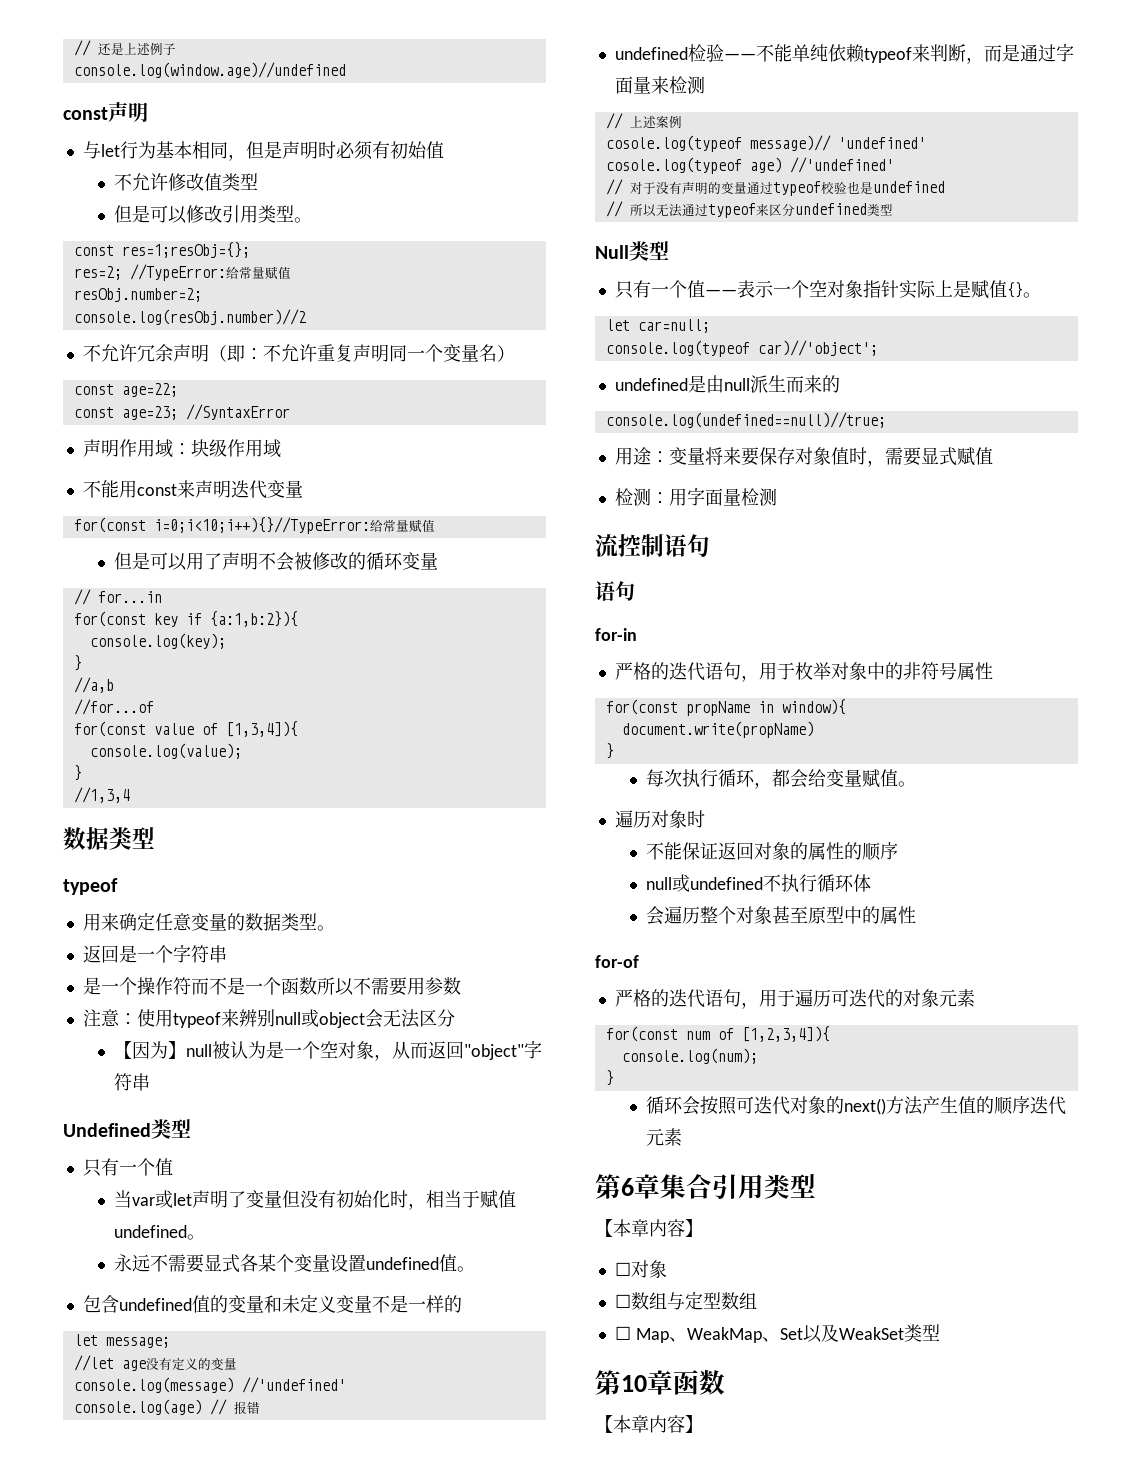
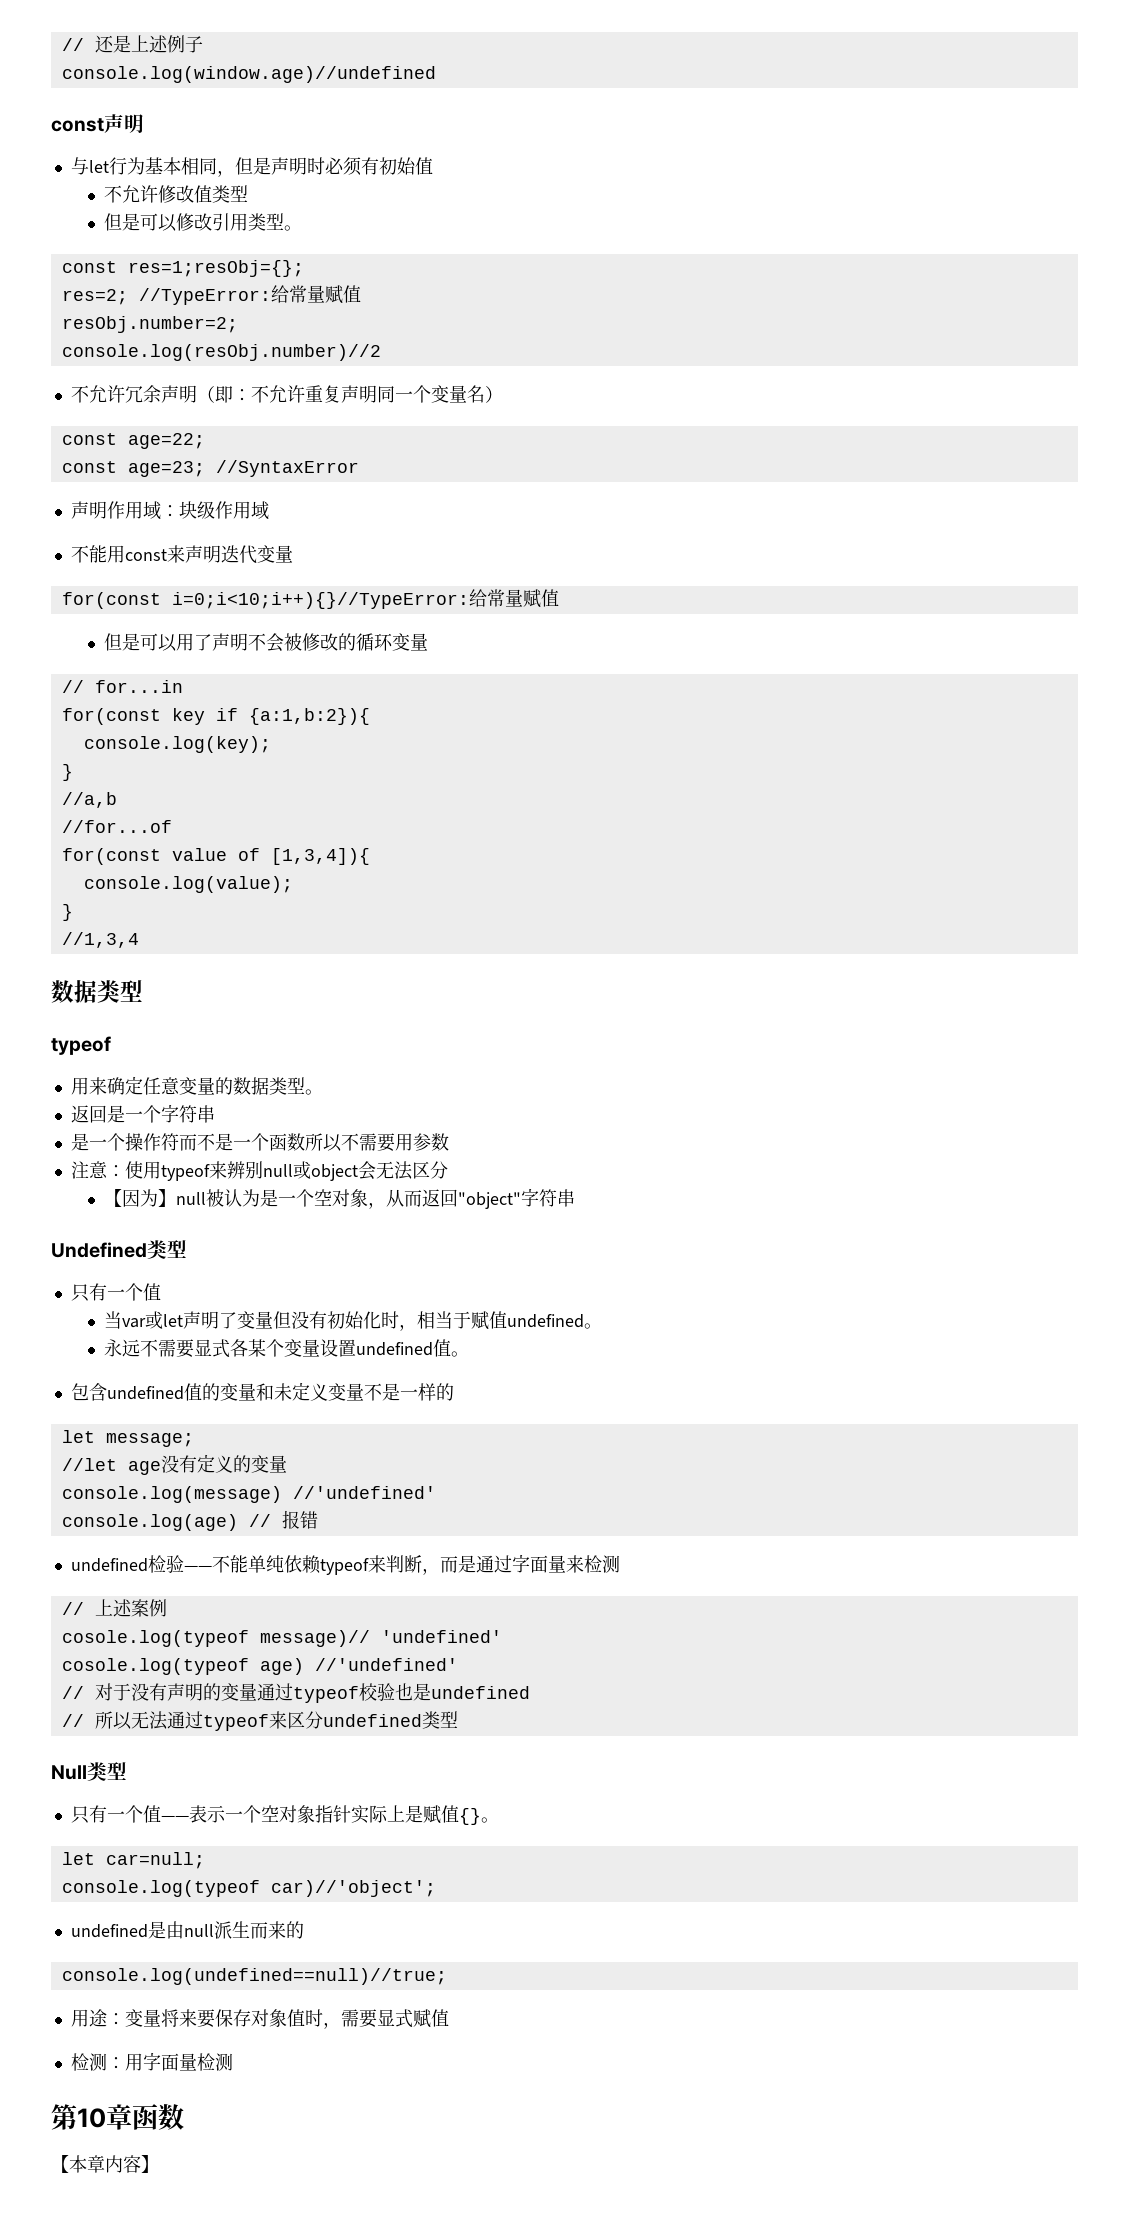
[595,534,710,558] [595,581,635,601] [595,628,637,641] [614,662,993,682] [605,699,846,716] [621,721,814,738] [605,743,614,759] [645,769,916,789] [614,810,705,828] [645,842,898,861] [645,874,871,892] [645,906,916,925] [595,955,639,968] [614,989,975,1009] [605,1026,830,1042] [621,1048,758,1064] [605,1070,614,1086] [645,1096,1066,1115] [645,1128,682,1146] [595,1174,816,1200] [595,1219,703,1237] [614,1260,667,1278] [614,1291,757,1310] [614,1324,940,1343] // 流控制语句 // 语句 // for-in // 严格的迭代语句，用于枚举对象中的非符号属性 // for(const propName in window){ // document.write(propName) // } // 每次执行循环，都会给变量赋值。 // 遍历对象时 // 不能保证返回对象的属性的顺序 // null或undefined不执行循环体 // 会遍历整个对象甚至原型中的属性 // for-of // 严格的迭代语句，用于遍历可迭代的对象元素 // for(const num of [1,2,3,4]){ // console.log(num); // } // 循环会按照可迭代对象的next()方法产生值的顺序迭代元素 // 第6章集合引用类型 // 【本章内容】 // ☐对象 // ☐数组与定型数组 // ☐ Map、WeakMap、Set以及WeakSet类型 -> (233, 2062) none

